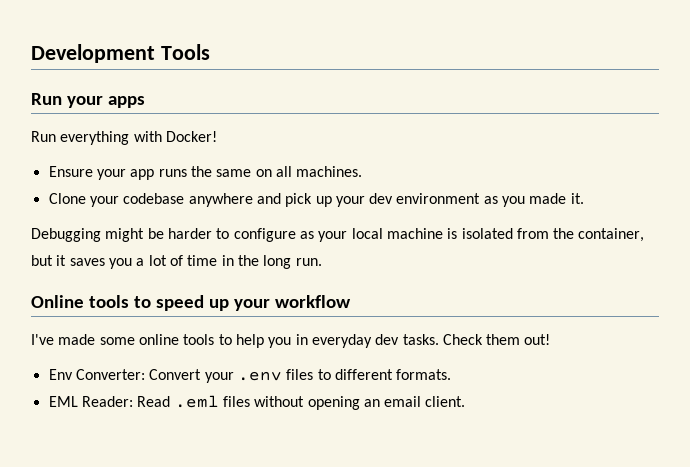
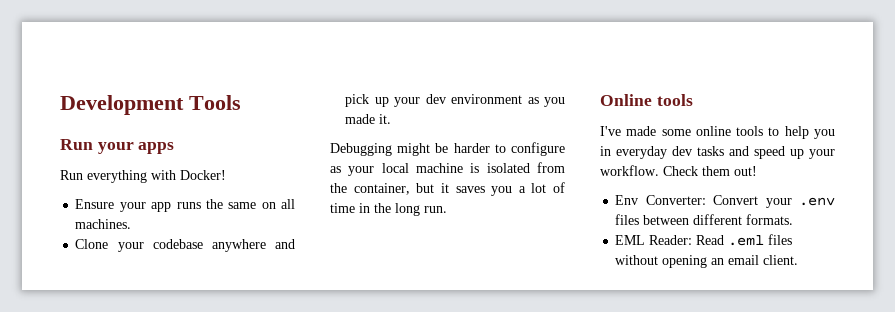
[133,295,351,311] to speed up your workflow -> (693, 100) none
[402,334,439,345] tasks. -> [697,146,835,159] [600,165,659,176] tasks and speed up your workflow.
[317,369,331,380] to -> [643,215,690,225] between

